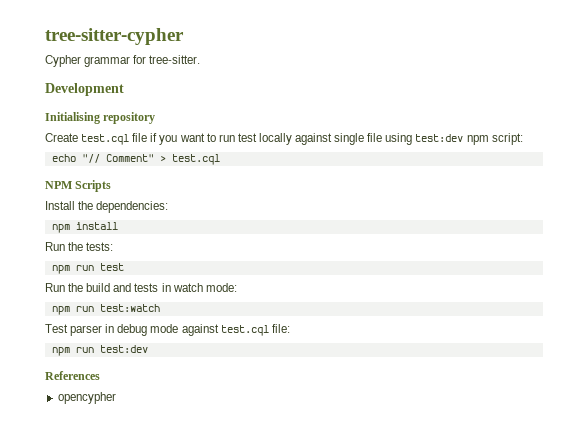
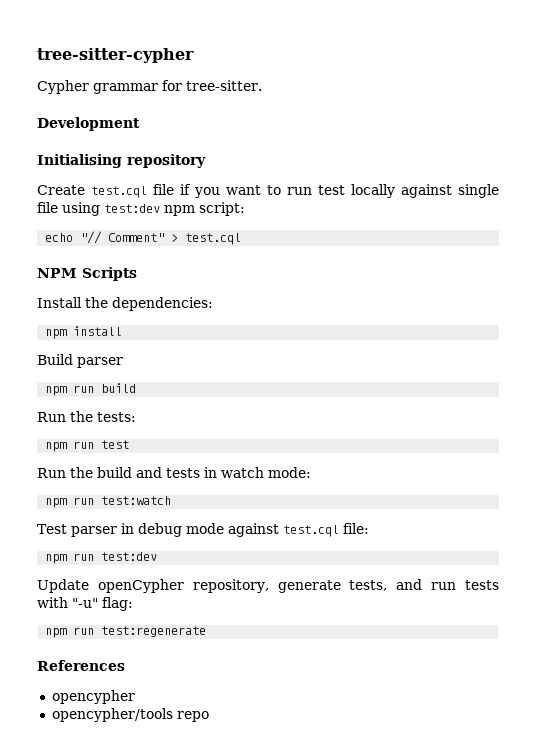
(118, 226) none -> [37,354,123,368] [45,383,137,396] // Build parser // npm run build
(148, 349) none -> [37,579,499,593] [37,597,133,611] [45,626,207,638] // Update openCypher repository, generate tests, and run tests with "-u" flag: // npm run test:regenerate
(116, 398) none -> [51,708,209,722] // opencypher/tools repo

